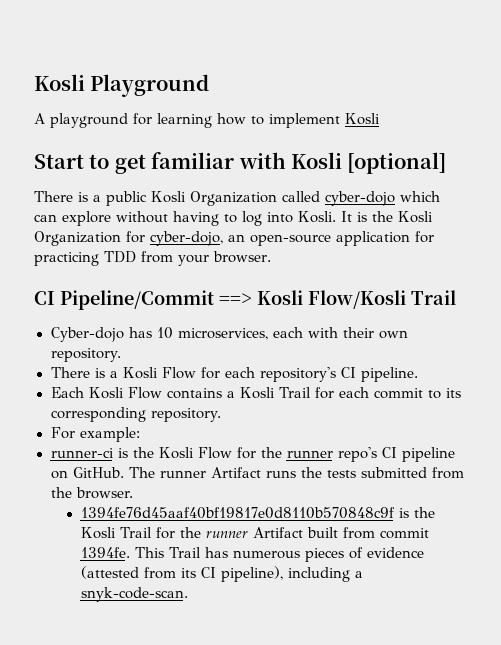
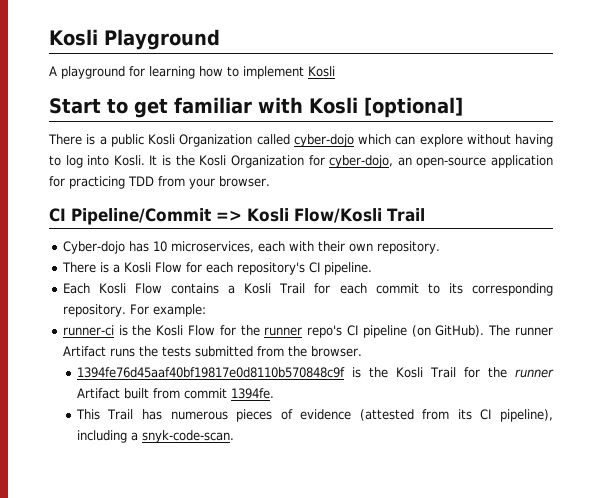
[219,293,252,305] ==> -> [216,210,242,221] =>
(222, 415) // -> (126, 310) none
[50,467,124,479] on GitHub. -> [411,325,485,337] (on GitHub).
(130, 552) none -> (274, 393) //

